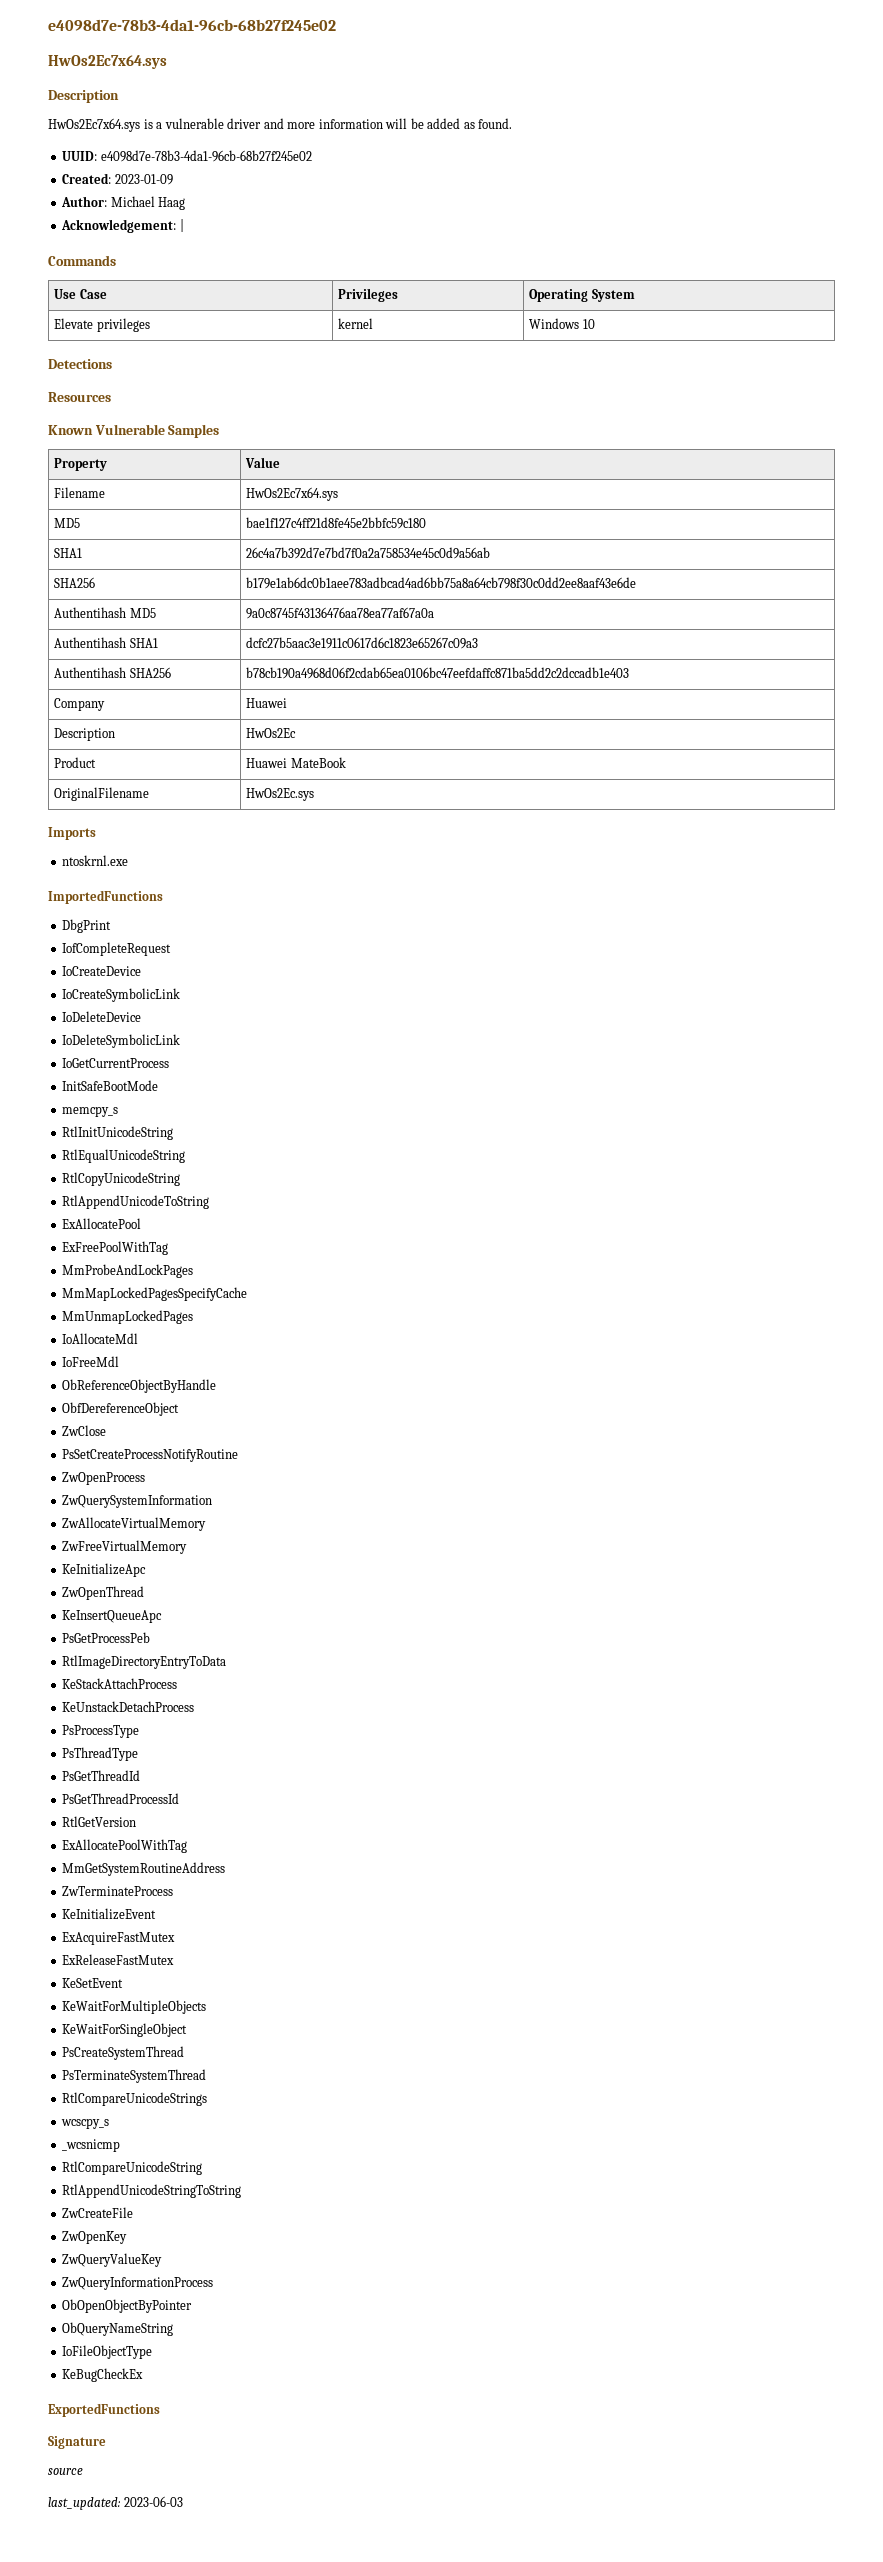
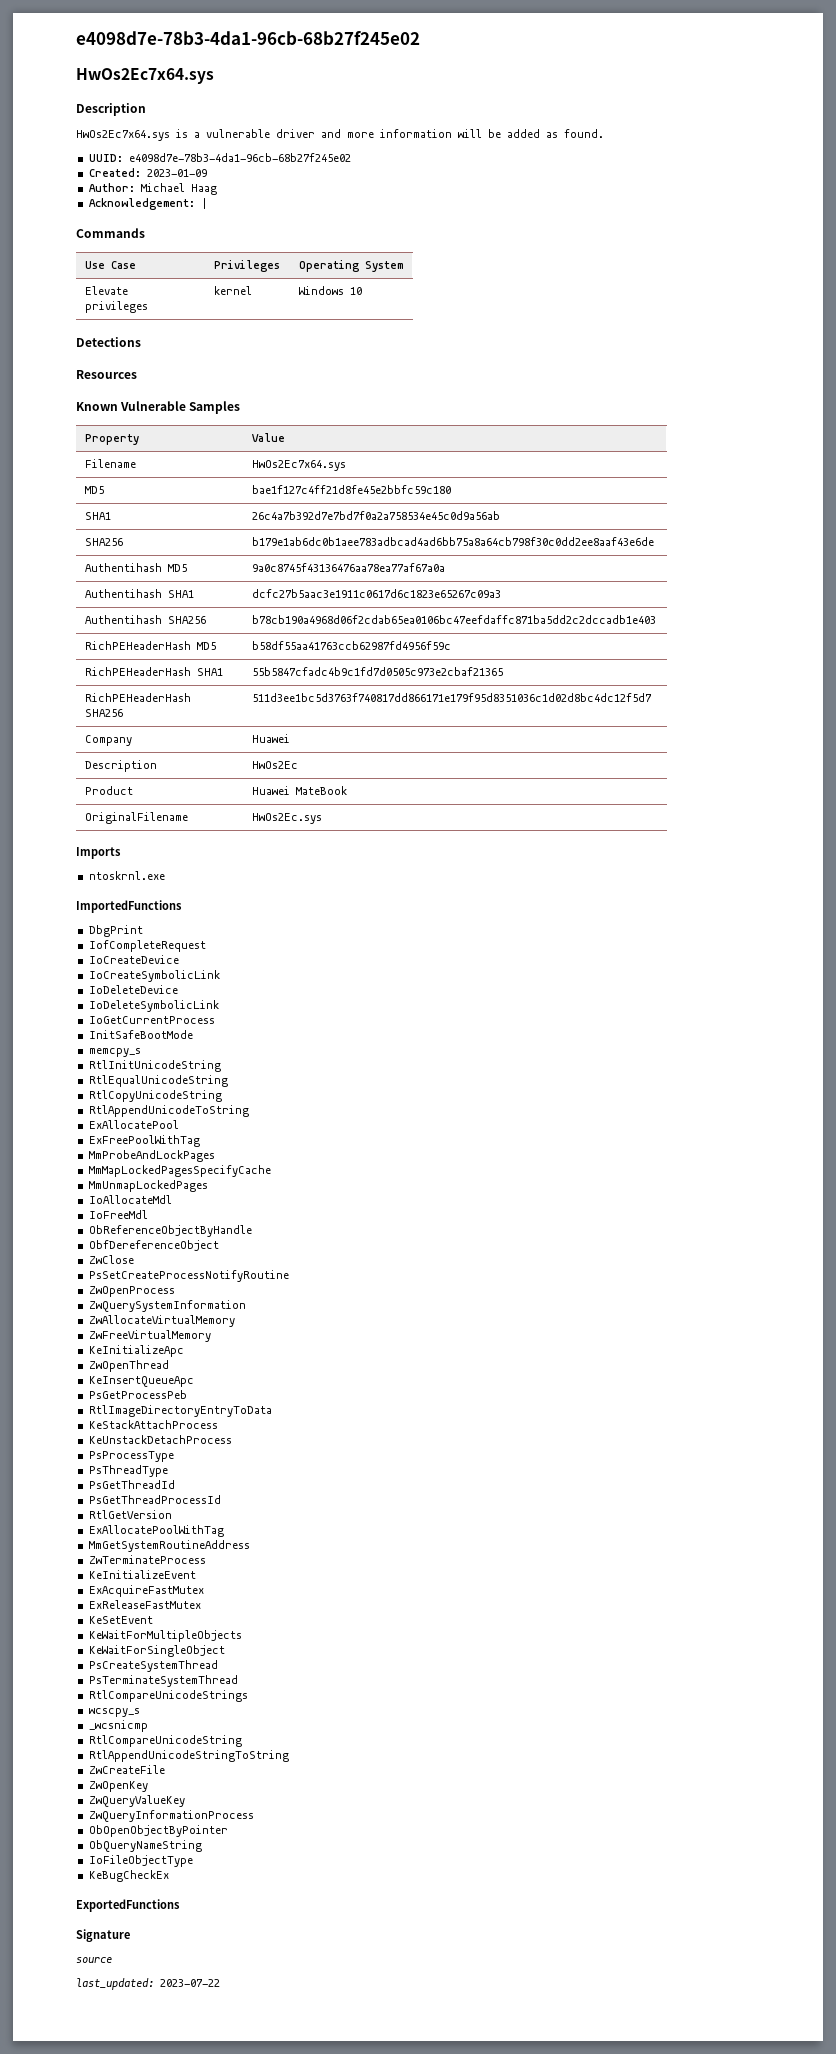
(630, 673) none -> [85,641,217,650] [252,641,452,650] [85,667,224,676] [252,667,504,676] [85,693,192,702] [85,709,124,717] [252,693,653,702] // RichPEHeaderHash MD5 | b58df55aa41763ccb62987fd4956f59c // RichPEHeaderHash SHA1 | 55b5847cfadc4b9c1fd7d0505c973e2cbaf21365 // RichPEHeaderHash SHA256 | 511d3ee1bc5d3763f740817dd866171e179f95d8351036c1d02d8bc4dc12f5d7
[123,2496,183,2507] 2023-06-03 -> [160,1979,220,1987] 2023-07-22

